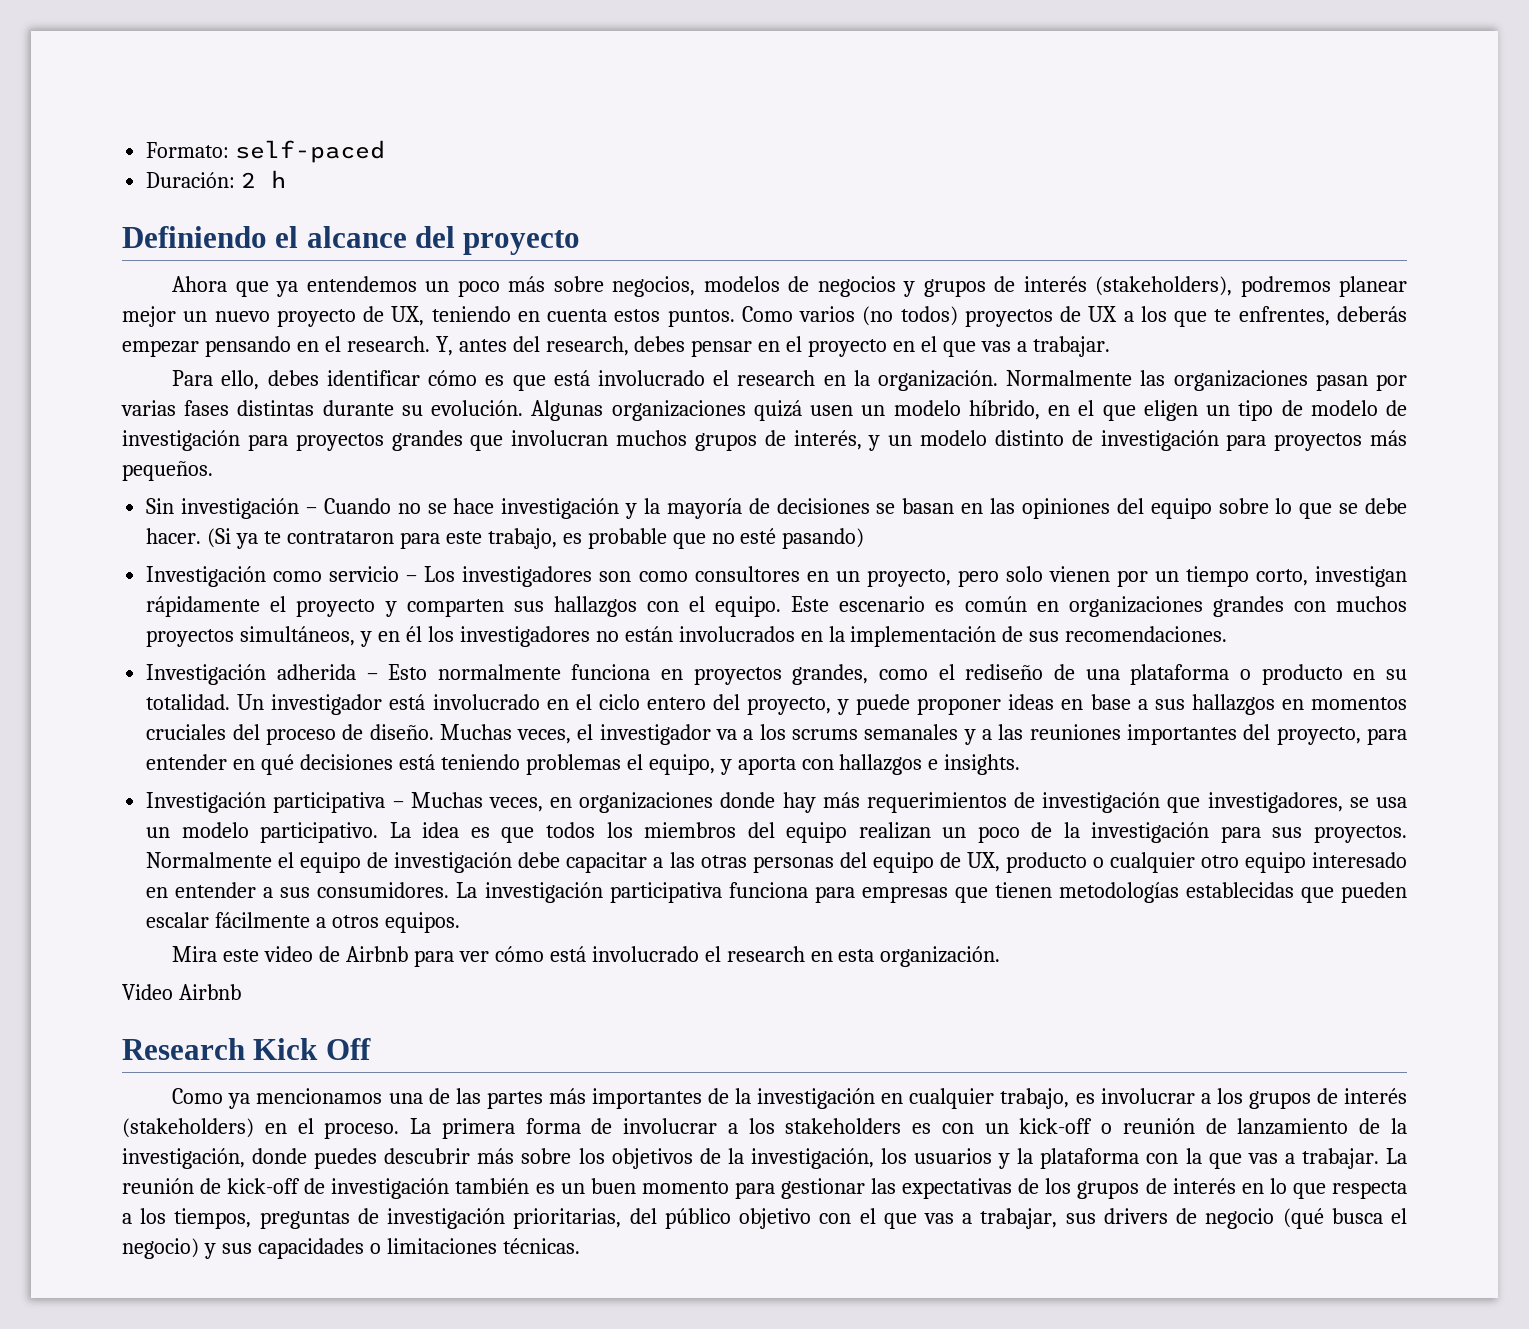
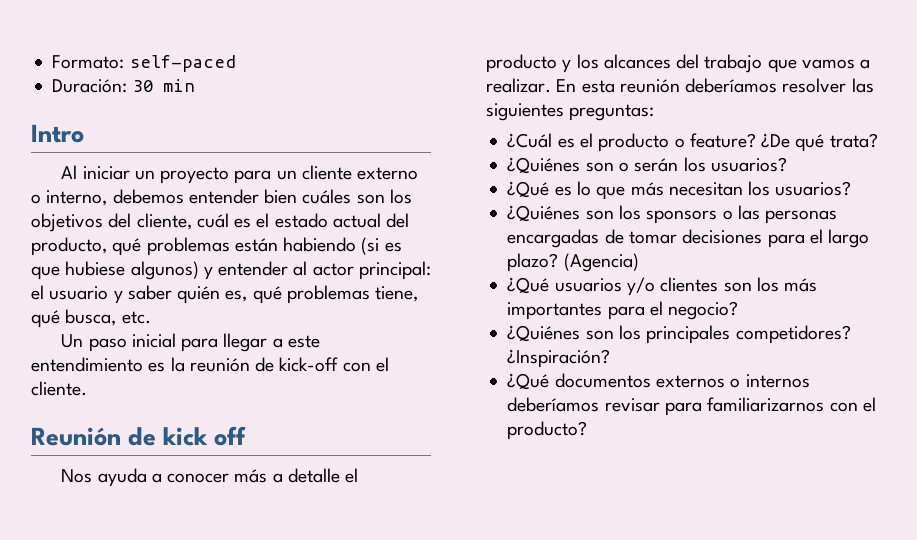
[241,170,287,188] [122,226,581,255] [172,276,1407,297] [122,306,1408,327] [122,336,1110,357] [172,370,1408,391] [121,400,1407,421] [122,430,1407,451] [122,461,213,481] [146,498,1407,519] [146,528,865,549] [146,566,1407,587] [146,596,1407,617] [146,626,1228,647] [146,664,1407,685] [146,694,1407,715] [146,724,1407,745] [146,754,1021,775] [146,792,1407,813] [146,822,1407,843] [146,852,1407,873] [146,882,1407,903] [146,912,460,933] [172,946,1001,967] [122,984,241,1000] [122,1038,371,1060] [172,1088,1407,1109] [122,1118,1408,1139] [122,1148,1407,1169] [122,1178,1407,1199] [122,1208,1408,1229] [122,1238,580,1259] 2 h // Definiendo el alcance del proyecto // Ahora que ya entendemos un poco más sobre negocios, modelos de negocios y grupos de interés (stakeholders), podremos planear mejor un nuevo proyecto de UX, teniendo en cuenta estos puntos. Como varios (no todos) proyectos de UX a los que te enfrentes, deberás empezar pensando en el research. Y, antes del research, debes pensar en el proyecto en el que vas a trabajar. // Para ello, debes identificar cómo es que está involucrado el research en la organización. Normalmente las organizaciones pasan por varias fases distintas durante su evolución. Algunas organizaciones quizá usen un modelo híbrido, en el que eligen un tipo de modelo de investigación para proyectos grandes que involucran muchos grupos de interés, y un modelo distinto de investigación para proyectos más pequeños. // Sin investigación – Cuando no se hace investigación y la mayoría de decisiones se basan en las opiniones del equipo sobre lo que se debe hacer. (Si ya te contrataron para este trabajo, es probable que no esté pasando) // Investigación como servicio – Los investigadores son como consultores en un proyecto, pero solo vienen por un tiempo corto, investigan rápidamente el proyecto y comparten sus hallazgos con el equipo. Este escenario es común en organizaciones grandes con muchos proyectos simultáneos, y en él los investigadores no están involucrados en la implementación de sus recomendaciones. // Investigación adherida – Esto normalmente funciona en proyectos grandes, como el rediseño de una plataforma o producto en su totalidad. Un investigador está involucrado en el ciclo entero del proyecto, y puede proponer ideas en base a sus hallazgos en momentos cruciales del proceso de diseño. Muchas veces, el investigador va a los scrums semanales y a las reuniones importantes del proyecto, para entender en qué decisiones está teniendo problemas el equipo, y aporta con hallazgos e insights. // Investigación participativa – Muchas veces, en organizaciones donde hay más requerimientos de investigación que investigadores, se usa un modelo participativo. La idea es que todos los miembros del equipo realizan un poco de la investigación para sus proyectos. Normalmente el equipo de investigación debe capacitar a las otras personas del equipo de UX, producto o cualquier otro equipo interesado en entender a sus consumidores. La investigación participativa funciona para empresas que tienen metodologías establecidas que pueden escalar fácilmente a otros equipos. // Mira este video de Airbnb para ver cómo está involucrado el research en esta organización. // Video Airbnb // Research Kick Off // Como ya mencionamos una de las partes más importantes de la investigación en cualquier trabajo, es involucrar a los grupos de interés (stakeholders) en el proceso. La primera forma de involucrar a los stakeholders es con un kick-off o reunión de lanzamiento de la investigación, donde puedes descubrir más sobre los objetivos de la investigación, los usuarios y la plataforma con la que vas a trabajar. La reunión de kick-off de investigación también es un buen momento para gestionar las expectativas de los grupos de interés en lo que respecta a los tiempos, preguntas de investigación prioritarias, del público objetivo con el que vas a trabajar, sus drivers de negocio (qué busca el negocio) y sus capacidades o limitaciones técnicas. -> [132,79,195,92] [31,124,84,143] [61,165,419,184] [31,189,412,206] [31,213,410,232] [31,237,402,256] [31,261,431,280] [31,285,419,304] [31,309,151,328] [61,333,320,352] [31,357,389,372] [31,381,87,396] [31,426,247,446] [61,468,359,487] [486,54,871,73] [486,78,874,93] [486,103,655,121] [507,133,878,152] [507,157,787,174] [507,181,852,200] [507,205,838,224] [507,229,870,248] [507,253,639,272] [507,277,818,296] [507,301,739,320] [507,325,851,344] [507,349,611,368] [507,373,810,390] [507,397,876,416] [507,421,588,440] 30 min // Intro // Al iniciar un proyecto para un cliente externo o interno, debemos entender bien cuáles son los objetivos del cliente, cuál es el estado actual del producto, qué problemas están habiendo (si es que hubiese algunos) y entender al actor principal: el usuario y saber quién es, qué problemas tiene, qué busca, etc. // Un paso inicial para llegar a este entendimiento es la reunión de kick-off con el cliente. // Reunión de kick off // Nos ayuda a conocer más a detalle el producto y los alcances del trabajo que vamos a realizar. En esta reunión deberíamos resolver las siguientes preguntas: // ¿Cuál es el producto o feature? ¿De qué trata? // ¿Quiénes son o serán los usuarios? // ¿Qué es lo que más necesitan los usuarios? // ¿Quiénes son los sponsors o las personas encargadas de tomar decisiones para el largo plazo? (Agencia) // ¿Qué usuarios y/o clientes son los más importantes para el negocio? // ¿Quiénes son los principales competidores? ¿Inspiración? // ¿Qué documentos externos o internos deberíamos revisar para familiarizarnos con el producto?

